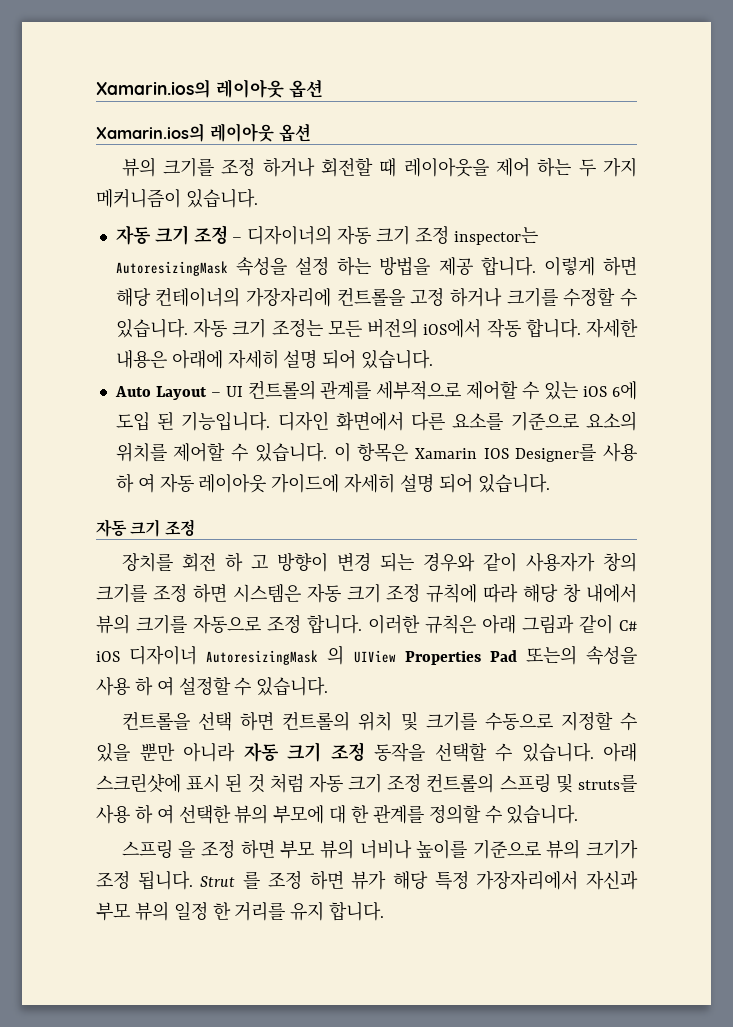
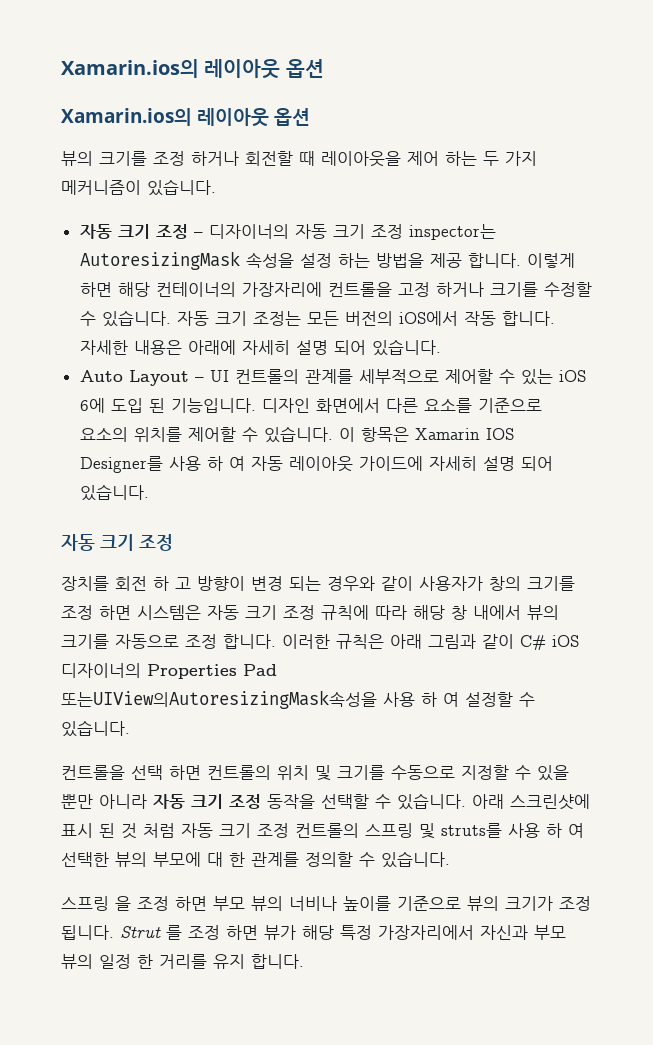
[129,645,637,665] 디자이너 AutoresizingMask 의 UIView Properties Pad 또는의 속성을 -> [61,663,277,679] [61,690,377,709] 디자이너의 Properties Pad 또는UIView의AutoresizingMask속성을

